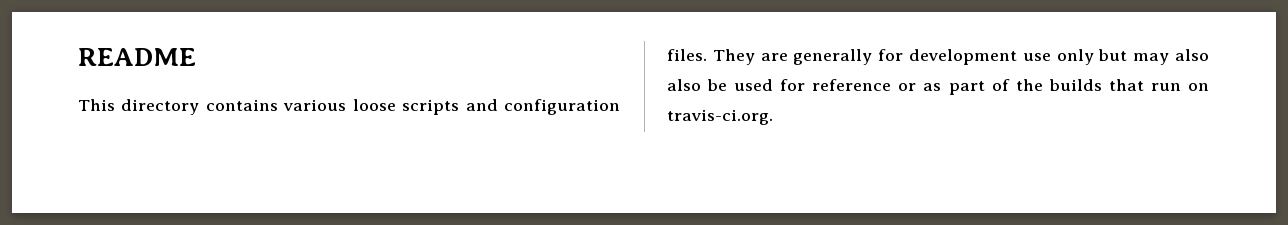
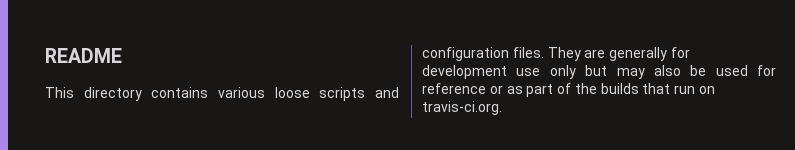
[667,79,701,91] also -> (681, 70) none

